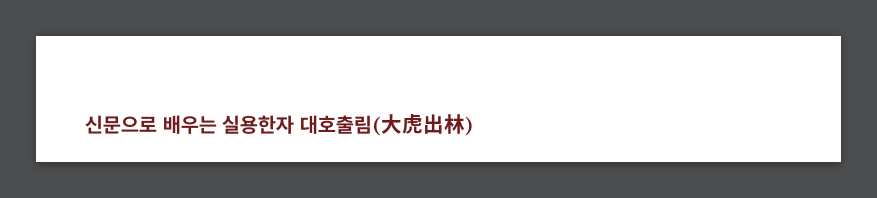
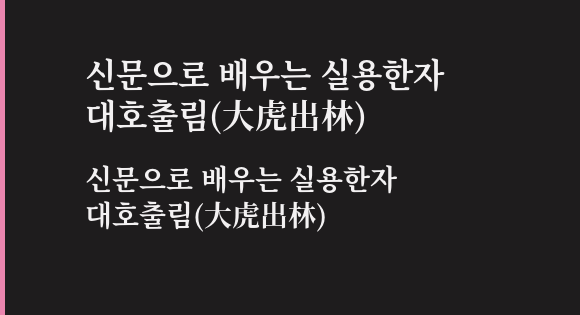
[85,113,474,136] 신문으로 배우는 실용한자 대호출림(大虎出林) -> [85,58,445,92] [85,99,367,135] [85,165,399,194] [85,201,327,232] 신문으로 배우는 실용한자 대호출림(大虎出林) // 신문으로 배우는 실용한자 대호출림(大虎出林)

